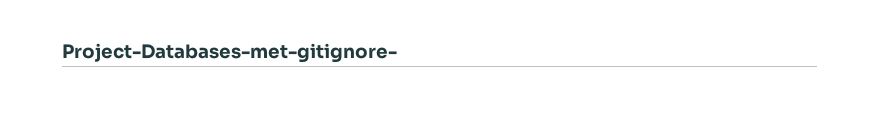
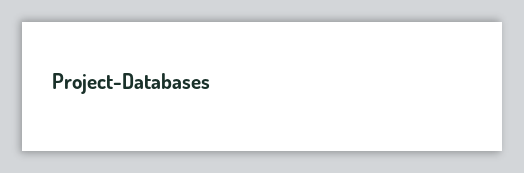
[62,43,397,63] Project-Databases-met-gitignore- -> [52,73,210,94] Project-Databases

